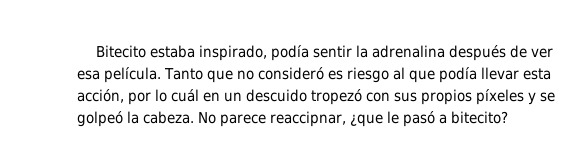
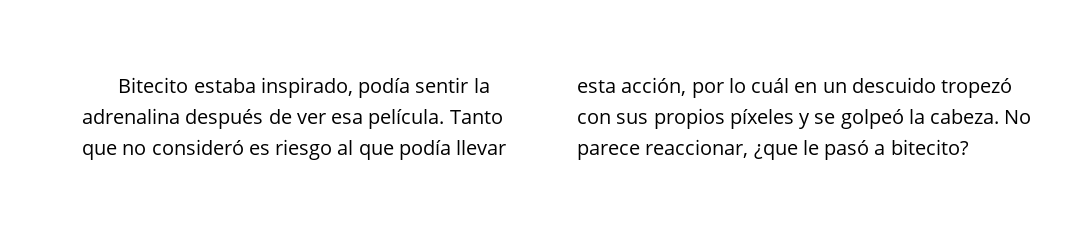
[270,111,346,127] reaccipnar, -> [645,139,749,158] reaccionar,

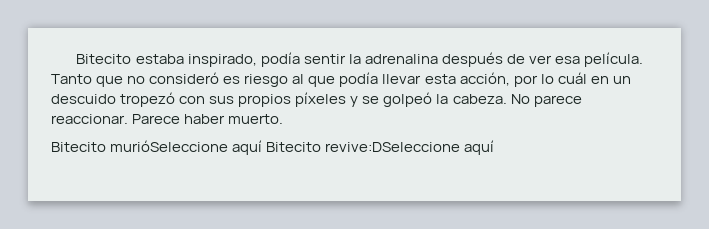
[645,139,969,160] reaccionar, ¿que le pasó a bitecito? -> [51,114,284,124] [51,140,495,155] reaccionar. Parece haber muerto. // Bitecito murióSeleccione aquí Bitecito revive:DSeleccione aquí

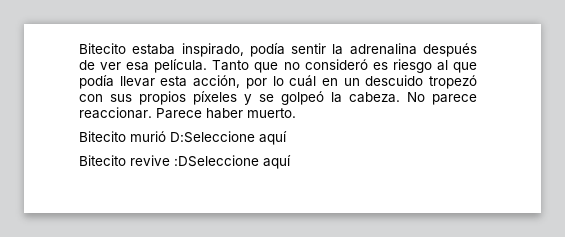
[110,140,461,155] murióSeleccione aquí Bitecito revive:DSeleccione -> [130,131,287,145] [79,155,259,167] murió D:Seleccione aquí // Bitecito revive :DSeleccione

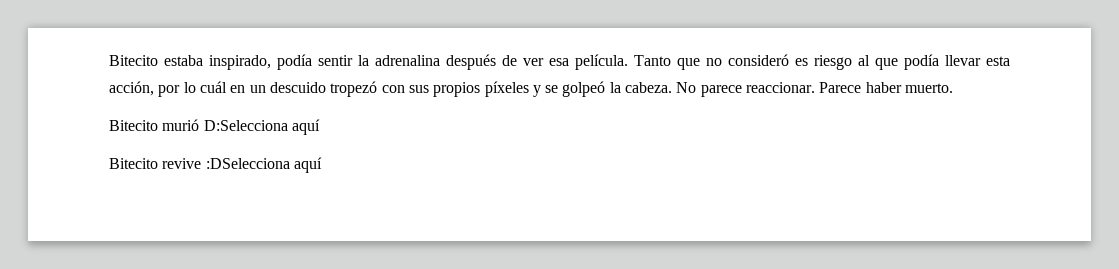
[170,131,255,143] D:Seleccione -> [203,120,288,131] D:Selecciona
[174,155,259,167] :DSeleccione -> [205,158,290,169] :DSelecciona

